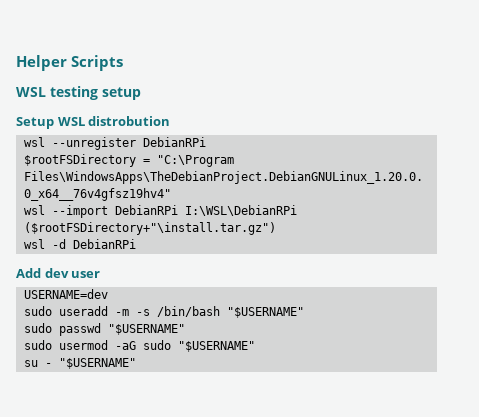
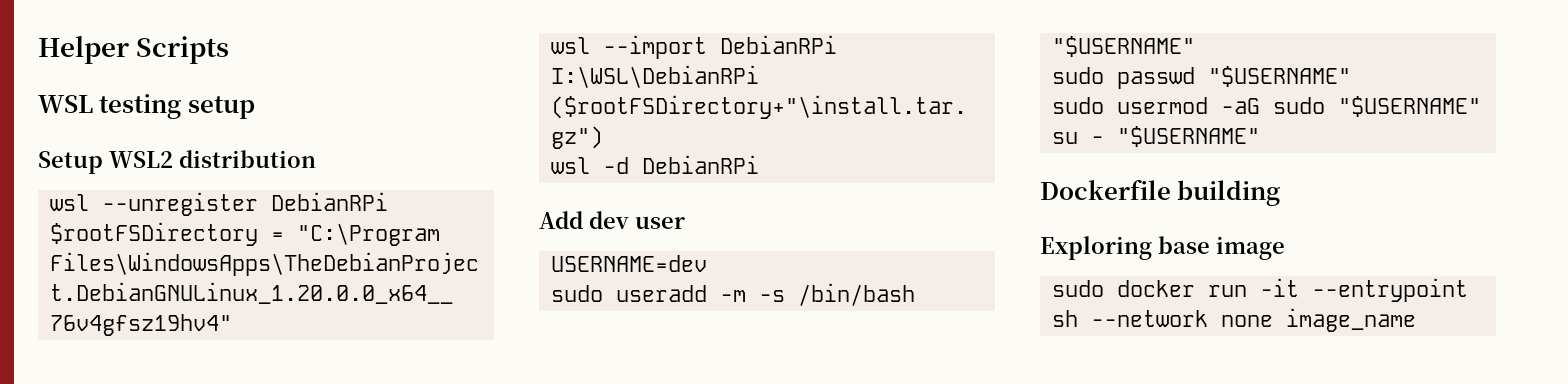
[57,116,171,126] WSL distrobution -> [109,150,316,168] WSL2 distribution
(136, 363) none -> [1040,179,1281,206] [1040,236,1285,260] [1052,278,1469,302] [1052,308,1417,332] // Dockerfile building // Exploring base image // sudo docker run -it --entrypoint sh --network none image_name

